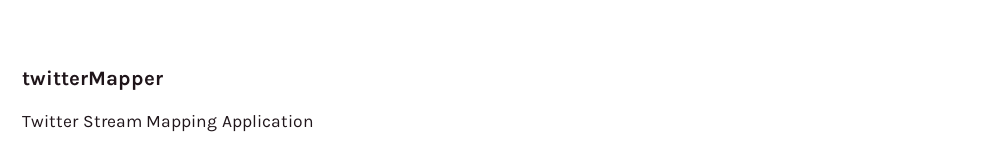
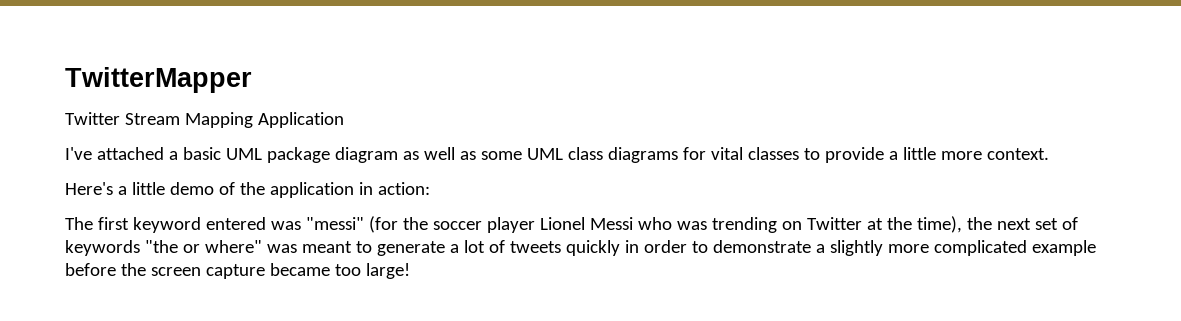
[22,70,163,90] twitterMapper -> [65,67,252,93] TwitterMapper
(315, 123) none -> [65,147,1049,163] [65,182,430,198] [65,216,1078,233] [65,240,1096,256] [65,263,410,279] // I've attached a basic UML package diagram as well as some UML class diagrams for vital classes to provide a little more context. // Here's a little demo of the application in action: // The first keyword entered was "messi" (for the soccer player Lionel Messi who was trending on Twitter at the time), the next set of keywords "the or where" was meant to generate a lot of tweets quickly in order to demonstrate a slightly more complicated example before the screen capture became too large!

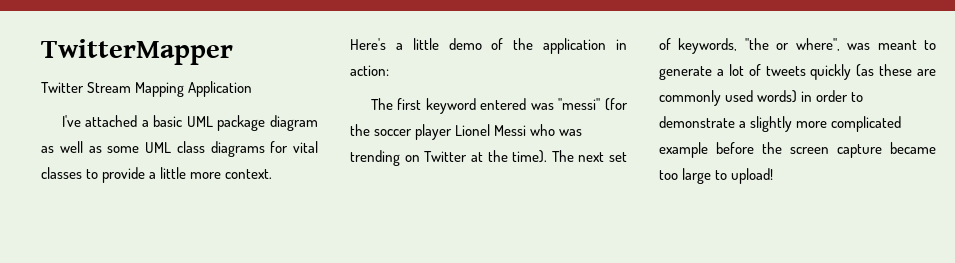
[916,216,992,233] time), the -> [512,150,574,163] time). The
[65,240,140,256] keywords -> [678,38,738,54] keywords,
[204,240,262,253] where" -> [795,38,840,51] where",
(620, 248) none -> [856,64,936,77] [659,90,798,106] (as these are commonly used words)
[365,263,410,279] large! -> [682,168,774,184] large to upload!

